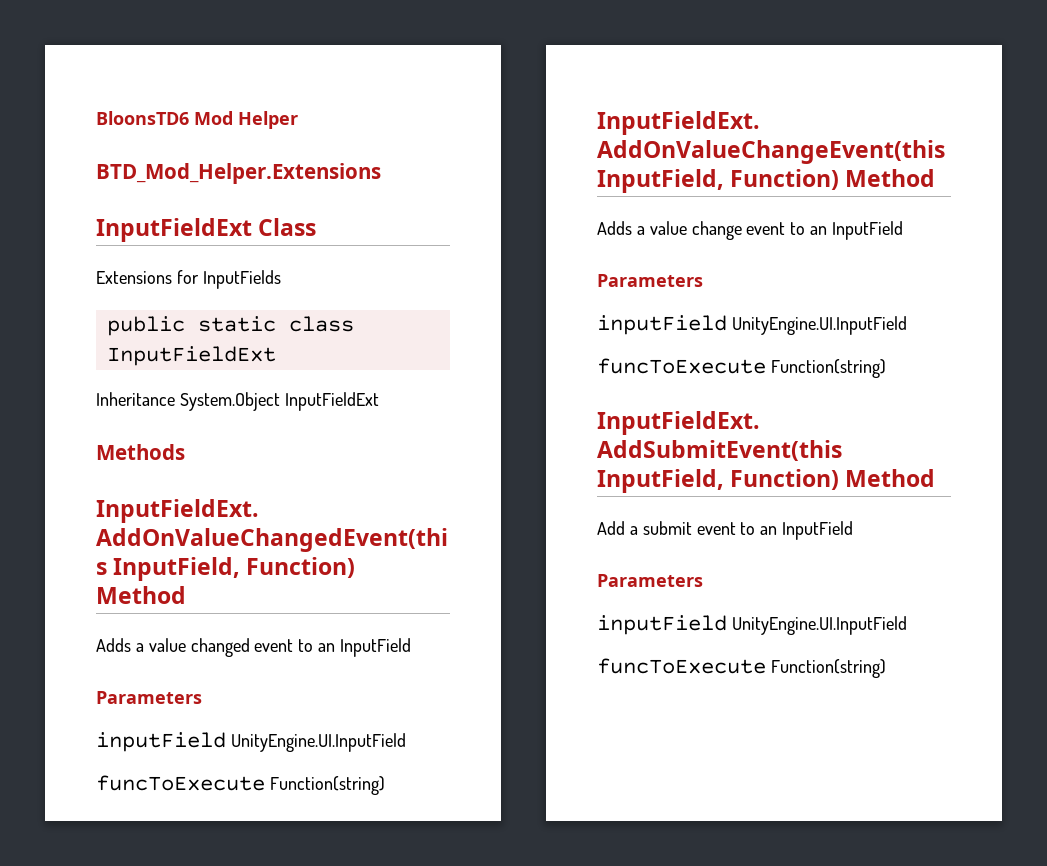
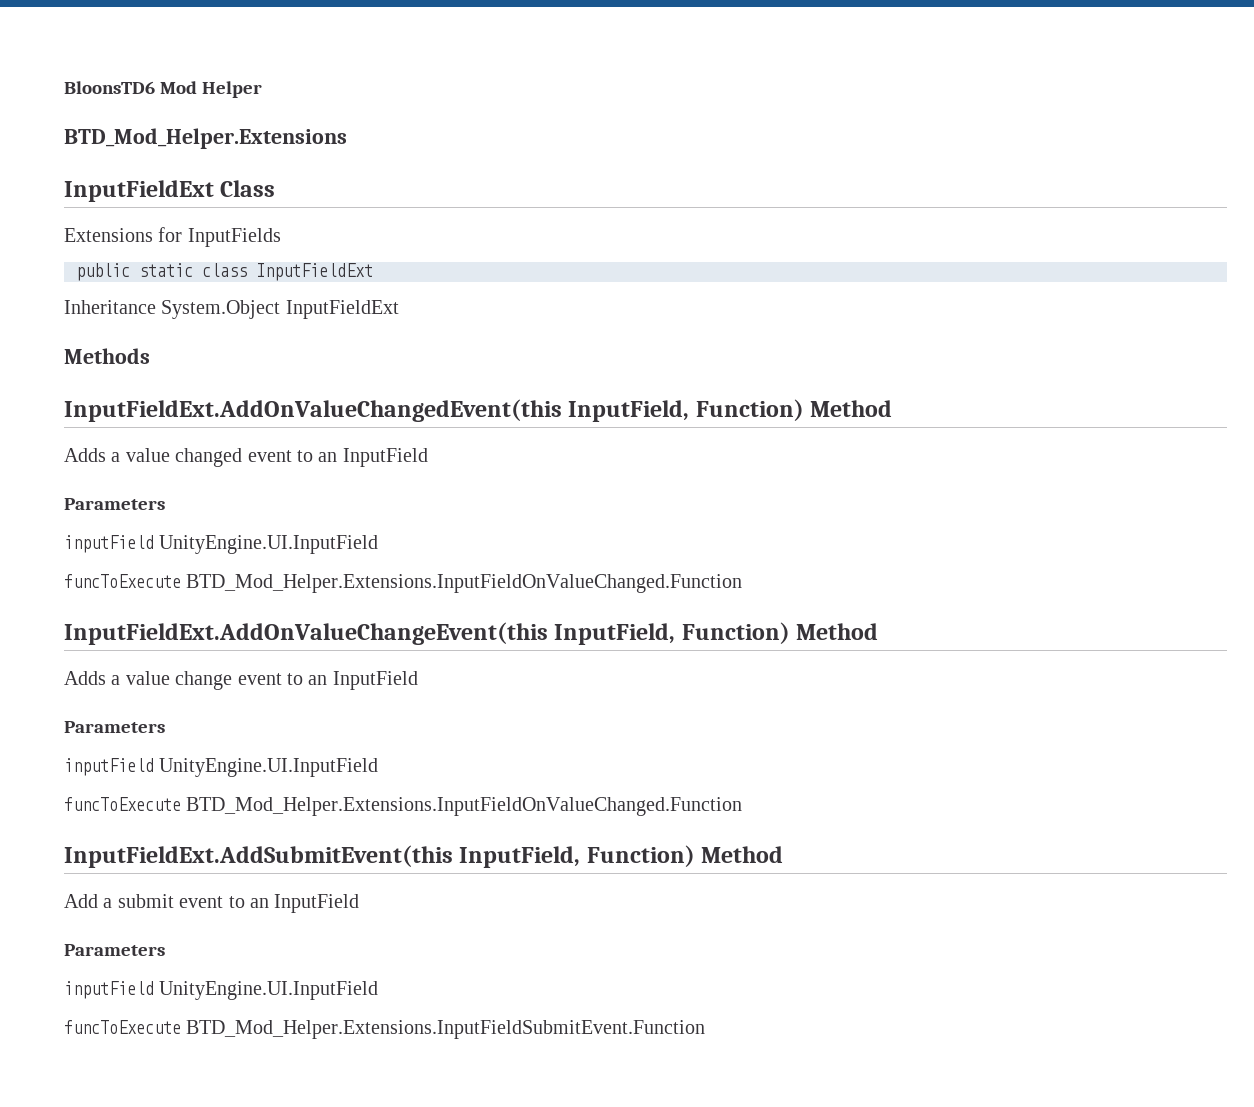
[269,776,385,795] Function(string) -> [186,574,743,593] BTD_Mod_Helper.Extensions.InputFieldOnValueChanged.Function
[770,359,886,378] Function(string) -> [186,797,743,816] BTD_Mod_Helper.Extensions.InputFieldOnValueChanged.Function
[770,659,886,678] Function(string) -> [186,1020,706,1039] BTD_Mod_Helper.Extensions.InputFieldSubmitEvent.Function

